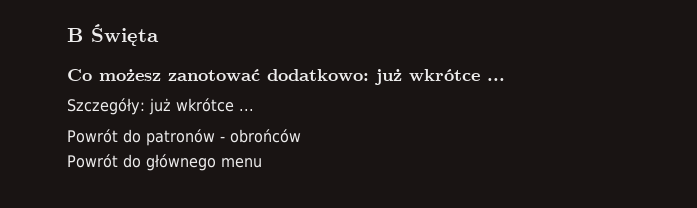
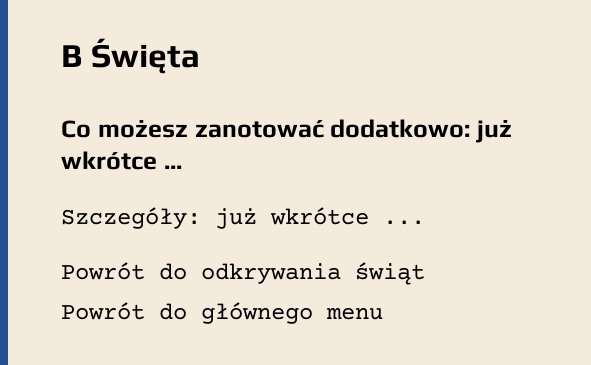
[146,129,301,146] patronów - obrońców -> [201,262,425,285] odkrywania świąt

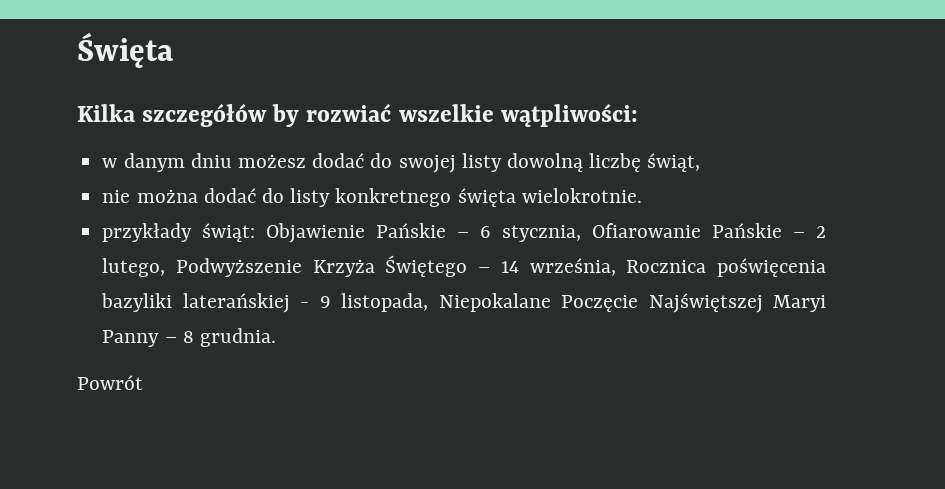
[61,45,82,67] B -> (77, 50) none
[61,119,512,143] [61,151,182,170] [61,207,425,229] [61,262,425,285] [61,302,383,324] Co możesz zanotować dodatkowo: już wkrótce ... // Szczegóły: już wkrótce ... // Powrót do odkrywania świąt // Powrót do głównego menu -> [77,103,638,127] [102,153,701,173] [102,188,642,207] [102,223,827,243] [102,255,826,277] [101,293,826,313] [102,328,276,347] [77,375,143,390] Kilka szczegółów by rozwiać wszelkie wątpliwości: // w danym dniu możesz dodać do swojej listy dowolną liczbę świąt, // nie można dodać do listy konkretnego święta wielokrotnie. // przykłady świąt: Objawienie Pańskie – 6 stycznia, Ofiarowanie Pańskie – 2 lutego, Podwyższenie Krzyża Świętego – 14 września, Rocznica poświęcenia bazyliki laterańskiej - 9 listopada, Niepokalane Poczęcie Najświętszej Maryi Panny – 8 grudnia. // Powrót

